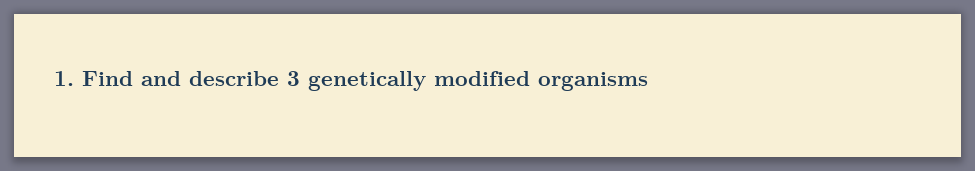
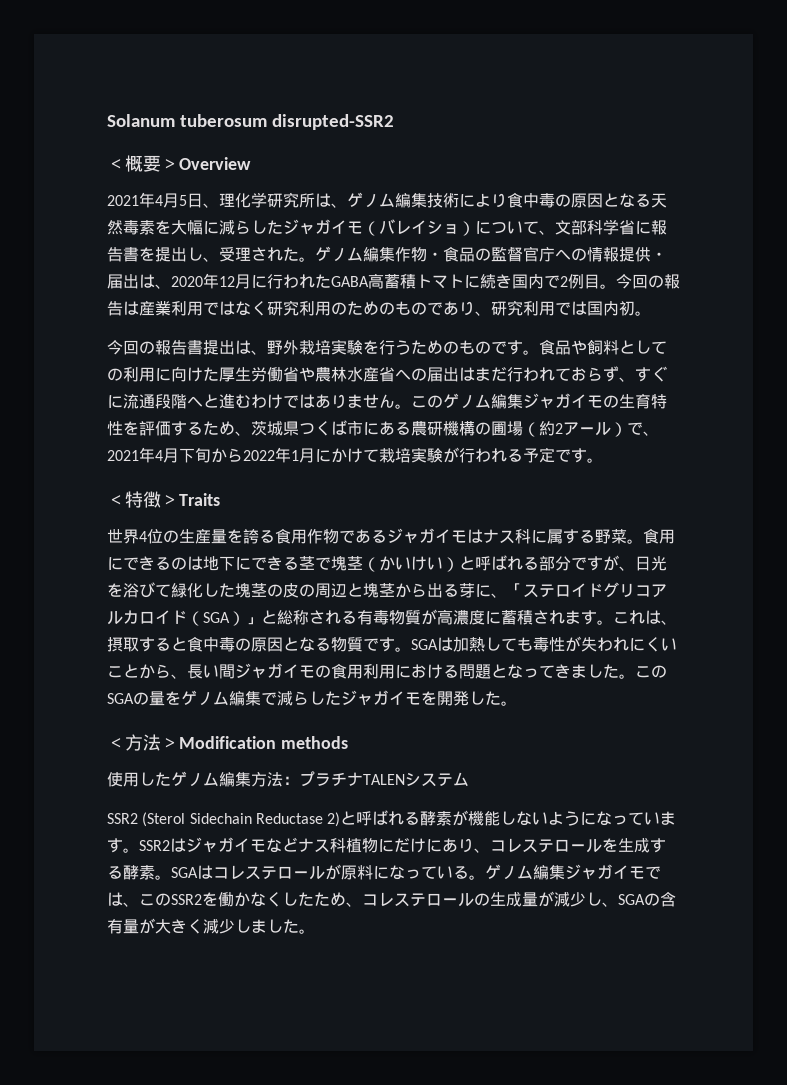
[54,71,648,91] 1. Find and describe 3 genetically modified organisms -> [107,114,394,130] [107,155,251,172] [107,192,667,208] [107,219,667,236] [107,246,667,262] [107,273,680,289] [107,300,651,316] [107,339,667,355] [107,366,667,382] [107,393,667,409] [107,420,659,437] [107,447,603,463] [107,491,220,508] [107,528,675,544] [107,555,667,572] [107,582,667,598] [107,609,677,626] [107,636,677,652] [107,663,667,679] [107,690,517,706] [107,734,348,751] [107,771,469,787] [107,810,677,827] [107,837,666,853] [107,864,661,880] [107,891,676,907] [107,918,315,934] Solanum tuberosum disrupted-SSR2 // ＜概要＞Overview // 2021年4月5日、理化学研究所は、ゲノム編集技術により食中毒の原因となる天然毒素を大幅に減らしたジャガイモ（バレイショ）について、文部科学省に報告書を提出し、受理された。ゲノム編集作物・食品の監督官庁への情報提供・届出は、2020年12月に行われたGABA高蓄積トマトに続き国内で2例目。今回の報告は産業利用ではなく研究利用のためのものであり、研究利用では国内初。 // 今回の報告書提出は、野外栽培実験を行うためのものです。食品や飼料としての利用に向けた厚生労働省や農林水産省への届出はまだ行われておらず、すぐに流通段階へと進むわけではありません。このゲノム編集ジャガイモの生育特性を評価するため、茨城県つくば市にある農研機構の圃場（約2アール）で、2021年4月下旬から2022年1月にかけて栽培実験が行われる予定です。 // ＜特徴＞Traits // 世界4位の生産量を誇る食用作物であるジャガイモはナス科に属する野菜。食用にできるのは地下にできる茎で塊茎（かいけい）と呼ばれる部分ですが、日光を浴びて緑化した塊茎の皮の周辺と塊茎から出る芽に、「ステロイドグリコアルカロイド（SGA）」と総称される有毒物質が高濃度に蓄積されます。これは、摂取すると食中毒の原因となる物質です。SGAは加熱しても毒性が失われにくいことから、長い間ジャガイモの食用利用における問題となってきました。このSGAの量をゲノム編集で減らしたジャガイモを開発した。 // ＜方法＞Modification methods // 使用したゲノム編集方法：プラチナTALENシステム // SSR2 (Sterol Sidechain Reductase 2)と呼ばれる酵素が機能しないようになっています。SSR2はジャガイモなどナス科植物にだけにあり、コレステロールを生成する酵素。SGAはコレステロールが原料になっている。ゲノム編集ジャガイモでは、このSSR2を働かなくしたため、コレステロールの生成量が減少し、SGAの含有量が大きく減少しました。

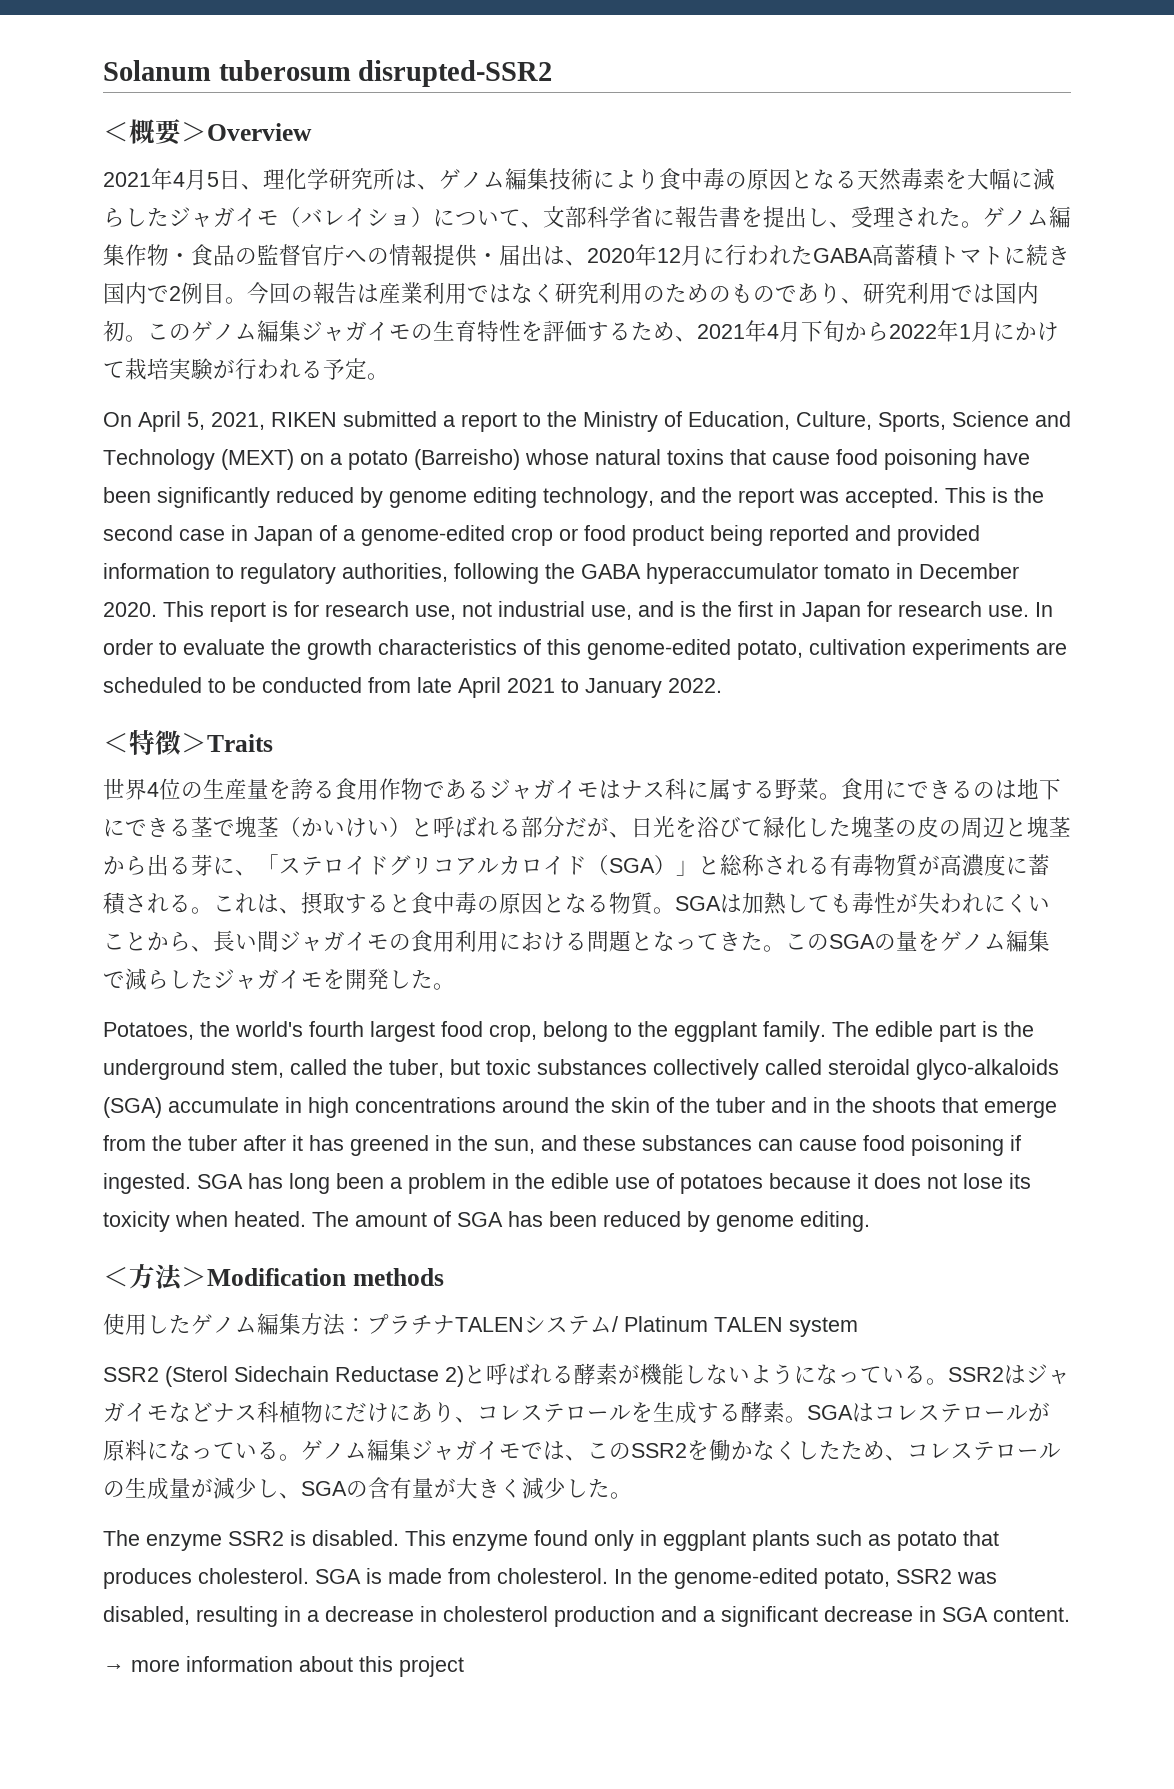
[107,339,667,355] [107,366,667,382] [107,393,411,409] // 今回の報告書提出は、野外栽培実験を行うためのものです。食品や飼料としての利用に向けた厚生労働省や農林水産省への届出はまだ行われておらず、すぐに流通段階へと進むわけではありません。 -> (147, 338) none
[251,420,659,437] 茨城県つくば市にある農研機構の圃場（約2アール）で、 -> (697, 339) none
[555,448,603,463] です。 -> [367,373,389,380] [103,411,1071,432] [103,449,1030,470] [103,487,1044,508] [103,525,980,546] [103,563,1019,584] [103,601,1053,622] [103,639,1067,660] [103,677,722,698] 。 // On April 5, 2021, RIKEN submitted a report to the Ministry of Education, Culture, Sports, Science and Technology (MEXT) on a potato (Barreisho) whose natural toxins that cause food poisoning have been significantly reduced by genome editing technology, and the report was accepted. This is the second case in Japan of a genome-edited crop or food product being reported and provided information to regulatory authorities, following the GABA hyperaccumulator tomato in December 2020. This report is for research use, not industrial use, and is the first in Japan for research use. In order to evaluate the growth characteristics of this genome-edited potato, cultivation experiments are scheduled to be conducted from late April 2021 to January 2022.
[571,556,603,571] です -> [565,817,587,837] だ
[565,610,597,625] ます -> [169,894,191,913] る
[363,637,395,652] です -> (654, 903) none
[571,664,603,678] まし -> (741, 941) none
(517, 703) none -> [103,1021,1034,1042] [103,1059,1059,1080] [103,1097,1057,1118] [103,1135,1021,1156] [103,1173,1031,1194] [103,1211,870,1232] // Potatoes, the world's fourth largest food crop, belong to the eggplant family. The edible part is the underground stem, called the tuber, but toxic substances collectively called steroidal glyco-alkaloids (SGA) accumulate in high concentrations around the skin of the tuber and in the shoots that emerge from the tuber after it has greened in the sun, and these substances can cause food poisoning if ingested. SGA has long been a problem in the edible use of potatoes because it does not lose its toxicity when heated. The amount of SGA has been reduced by genome editing.
(469, 779) none -> [612,1316,858,1337] / Platinum TALEN system
[660,811,677,825] [107,838,123,853] ます -> [904,1365,926,1384] る
[251,919,315,934] ました。 -> [588,1478,632,1499] [103,1530,999,1551] [103,1568,997,1589] [103,1606,1070,1627] [103,1656,464,1677] た。 // The enzyme SSR2 is disabled. This enzyme found only in eggplant plants such as potato that produces cholesterol. SGA is made from cholesterol. In the genome-edited potato, SSR2 was disabled, resulting in a decrease in cholesterol production and a significant decrease in SGA content. // → more information about this project

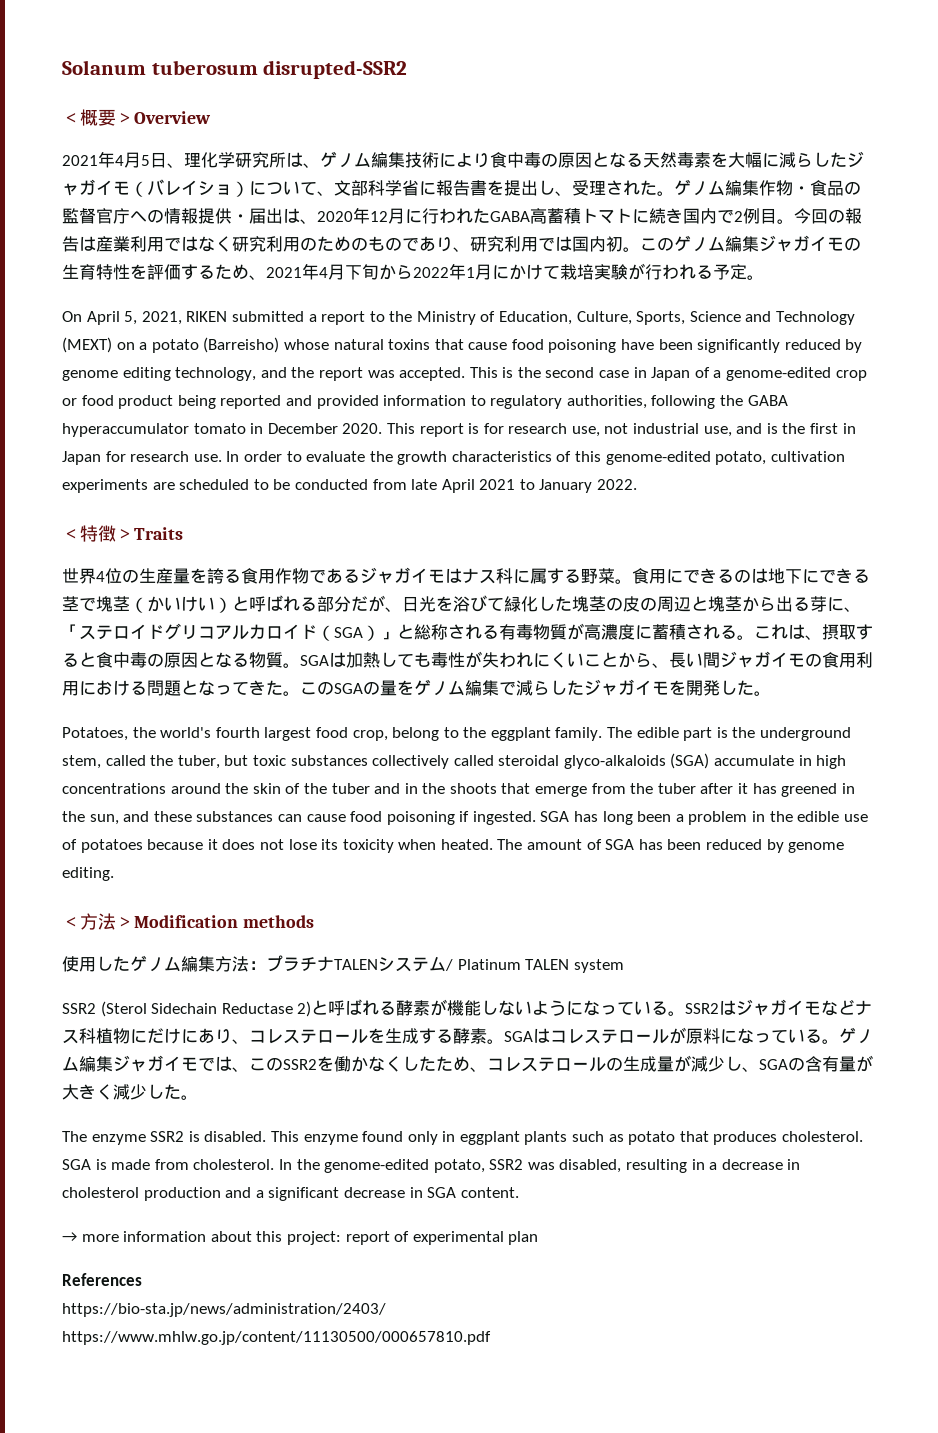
[399,1656,464,1677] project -> [286,1231,539,1245] [62,1273,142,1286] [62,1303,386,1317] [62,1331,491,1345] project: report of experimental plan // References // https://bio-sta.jp/news/administration/2403/ // https://www.mhlw.go.jp/content/11130500/000657810.pdf

